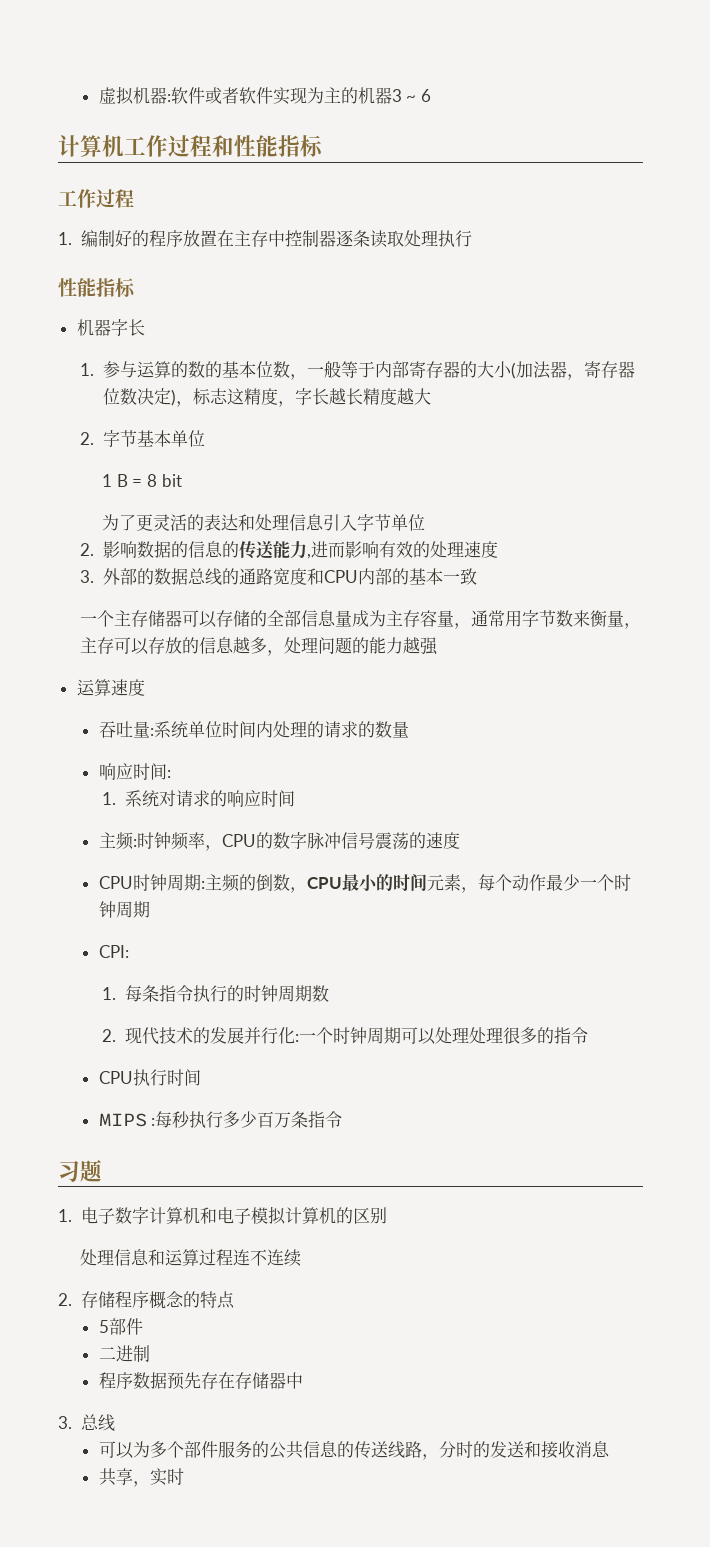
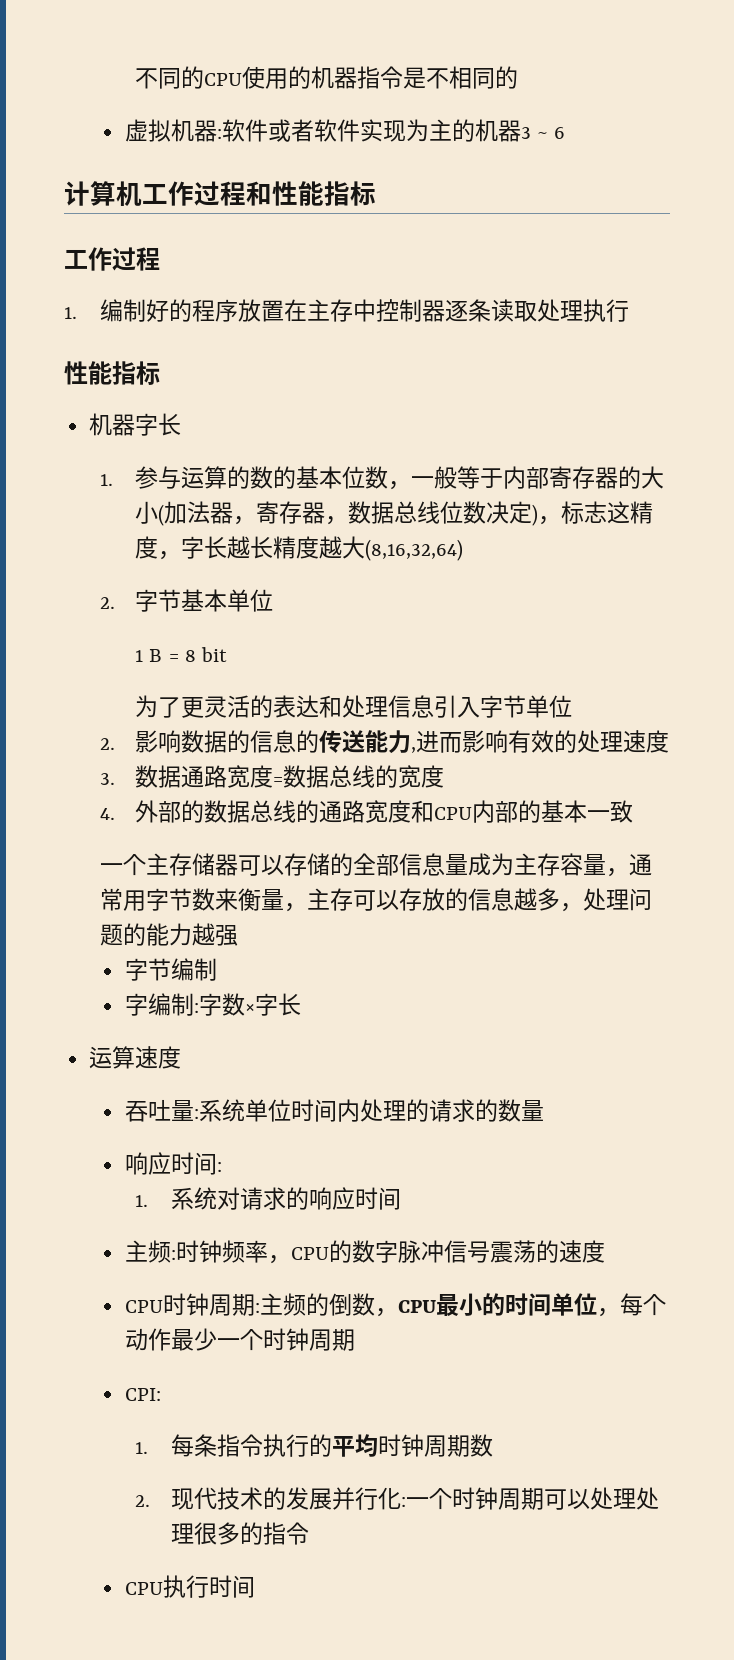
(98, 95) none -> [135,66,519,89] 不同的CPU使用的机器指令是不相同的 //
(635, 369) none -> [325,501,441,525] ，数据总线
(431, 396) none -> [365,539,464,561] (8,16,32,64)
(95, 576) none -> [135,765,445,788] [99,808,115,820] 数据通路宽度=数据总线的宽度 // 4.
(439, 646) none -> [124,958,217,981] [124,993,301,1016] // 字节编制 // 字编制:字数×字长
[426,874,461,891] 元素 -> [550,1293,597,1316] 单位
(244, 993) none -> [331,1434,378,1457] 平均
[98,1111,343,1128] [58,1159,102,1182] [58,1206,387,1225] [80,1249,302,1267] [58,1291,235,1309] [98,1318,143,1335] [98,1345,150,1362] [98,1372,303,1390] [58,1414,115,1432] [98,1441,610,1460] [98,1468,184,1487] // MIPS :每秒执行多少百万条指令 // 习题 // 1.电子数字计算机和电子模拟计算机的区别 // 处理信息和运算过程连不连续 // 2.存储程序概念的特点 // 5部件 // 二进制 // 程序数据预先存在存储器中 // 3.总线 // 可以为多个部件服务的公共信息的传送线路，分时的发送和接收消息 // 共享，实时 -> (255, 1586) none

